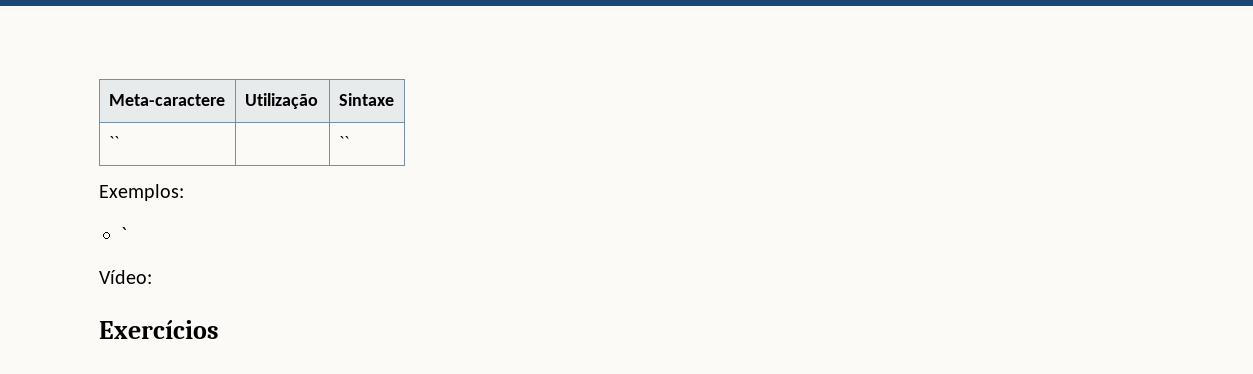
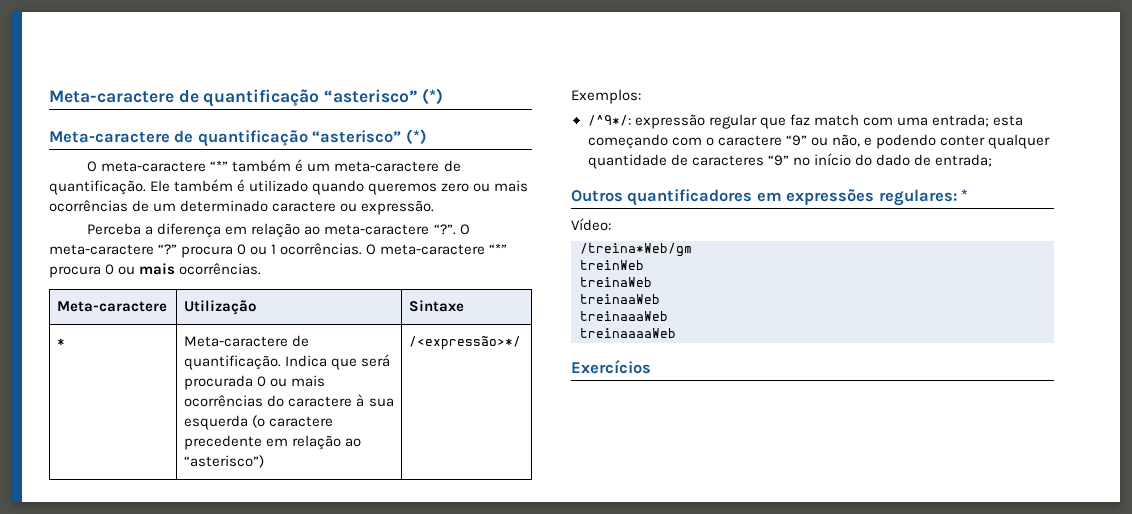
[108,94,225,106] [244,93,318,109] [338,93,394,106] [108,136,119,149] [338,136,349,149] [99,184,184,201] [121,227,127,241] [99,270,152,284] Meta-caractere | Utilização | Sintaxe // `` | | `` // Exemplos: // ` // Vídeo: -> [49,88,443,107] [49,129,427,147] [87,159,461,172] [49,179,529,195] [49,200,435,215] [87,223,470,238] [49,243,508,258] [49,263,262,278] [57,301,168,312] [184,300,257,315] [409,300,465,312] [57,338,66,346] [184,335,310,347] [184,354,391,370] [184,375,326,390] [184,394,394,407] [184,415,334,430] [184,435,362,450] [184,455,265,468] [409,336,522,350] [571,89,641,104] [587,114,1023,129] [587,134,1050,149] [587,153,992,169] [571,189,969,206] [571,218,611,231] [580,243,692,257] [580,260,644,270] [580,277,652,287] [580,294,660,304] [580,311,668,321] [580,328,676,338] Meta-caractere de quantificação “asterisco” (*) // Meta-caractere de quantificação “asterisco” (*) // O meta-caractere “*” também é um meta-caractere de quantificação. Ele também é utilizado quando queremos zero ou mais ocorrências de um determinado caractere ou expressão. // Perceba a diferença em relação ao meta-caractere “?”. O meta-caractere “?” procura 0 ou 1 ocorrências. O meta-caractere “*” procura 0 ou mais ocorrências. // Meta-caractere | Utilização | Sintaxe // * | Meta-caractere de quantificação. Indica que será procurada 0 ou mais ocorrências do caractere à sua esquerda (o caractere precedente em relação ao “asterisco”) | /<expressão>*/ // Exemplos: // /^9*/: expressão regular que faz match com uma entrada; esta começando com o caractere “9” ou não, e podendo conter qualquer quantidade de caracteres “9” no início do dado de entrada; // Outros quantificadores em expressões regulares: * // Vídeo: // /treina*Web/gm // treinWeb // treinaWeb // treinaaWeb // treinaaaWeb // treinaaaaWeb

